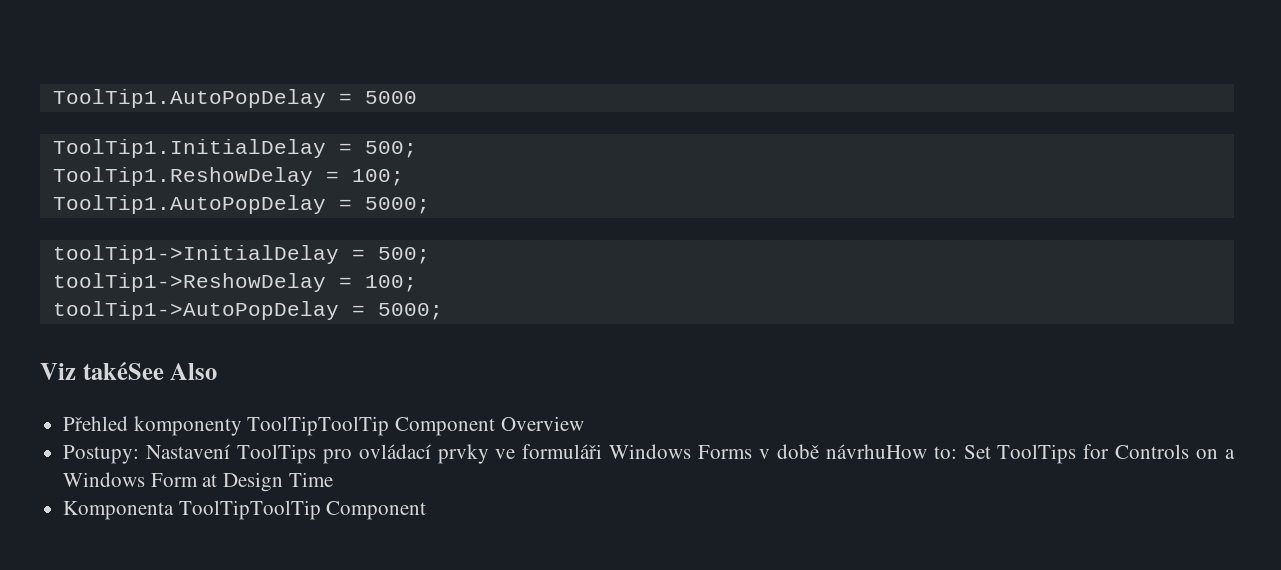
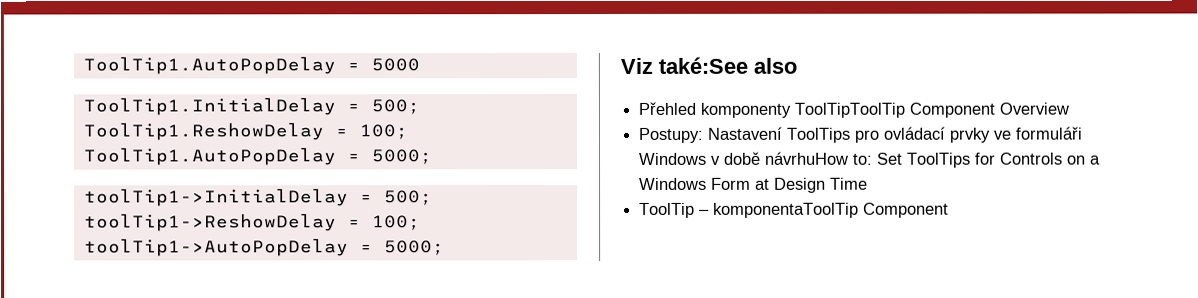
[82,362,218,380] takéSee Also -> [658,56,797,74] také:See also
[698,445,753,459] Forms -> (708, 158) none
[63,500,321,520] Komponenta ToolTipToolTip -> [639,202,860,218] ToolTip – komponentaToolTip

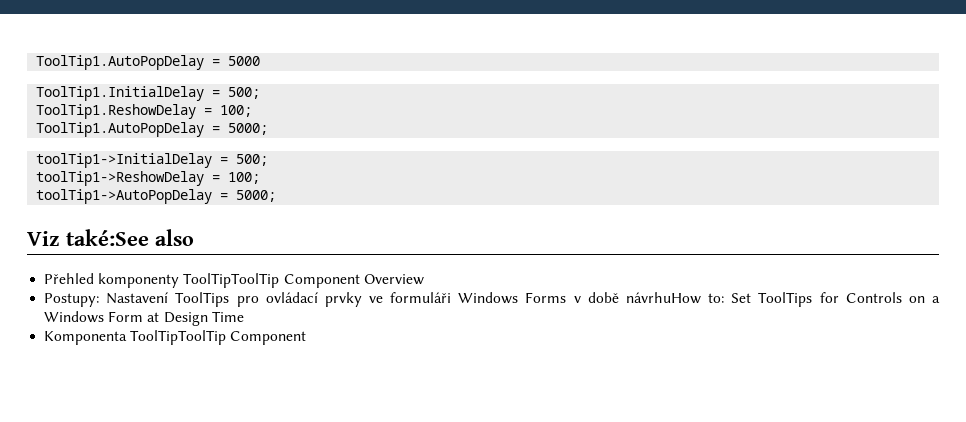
(708, 158) none -> [525,292,567,303] Forms
[639,202,860,218] ToolTip – komponentaToolTip -> [44,330,227,345] Komponenta ToolTipToolTip

